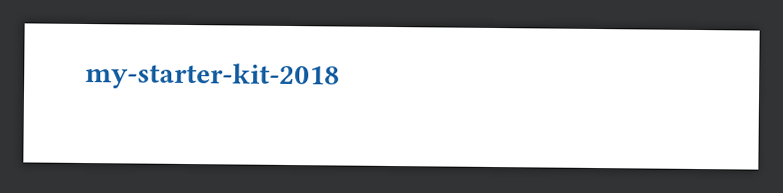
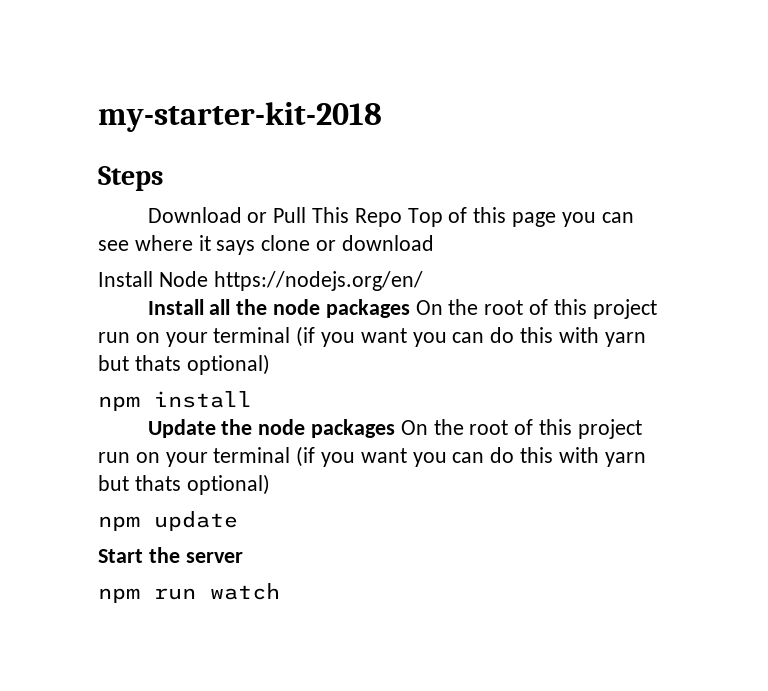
(340, 76) none -> [98,166,163,191] [147,207,634,227] [98,235,434,255] [98,271,423,291] [147,299,657,319] [98,326,646,347] [98,354,270,375] [98,391,252,411] [147,419,642,439] [98,446,646,467] [98,474,270,495] [98,511,238,531] [98,547,243,563] [98,583,280,603] // Steps // Download or Pull This Repo Top of this page you can see where it says clone or download // Install Node https://nodejs.org/en/ // Install all the node packages On the root of this project run on your terminal (if you want you can do this with yarn but thats optional) // npm install // Update the node packages On the root of this project run on your terminal (if you want you can do this with yarn but thats optional) // npm update // Start the server // npm run watch

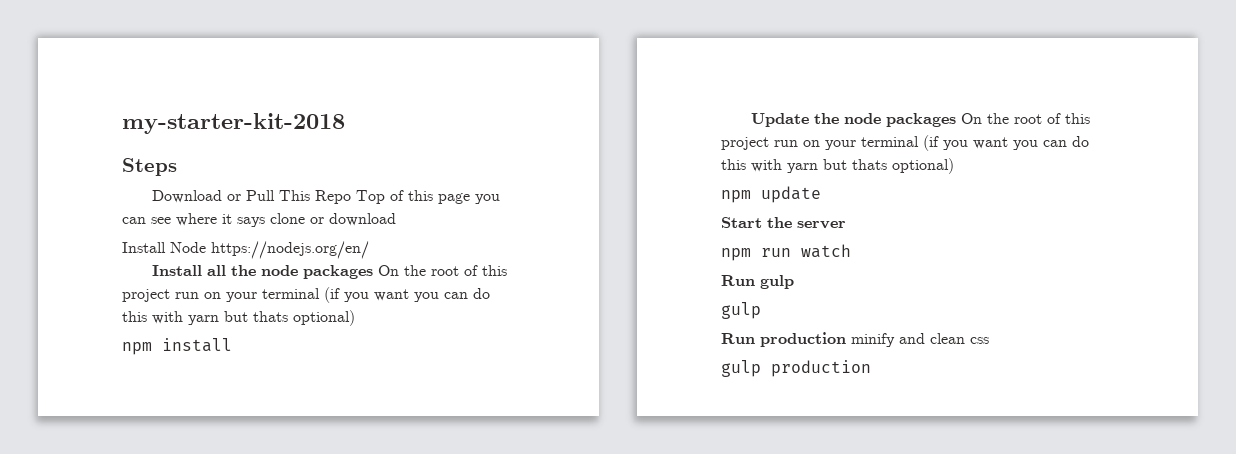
(280, 591) none -> [721,275,794,289] [721,302,761,319] [721,332,989,347] [721,360,871,377] // Run gulp // gulp // Run production minify and clean css // gulp production

